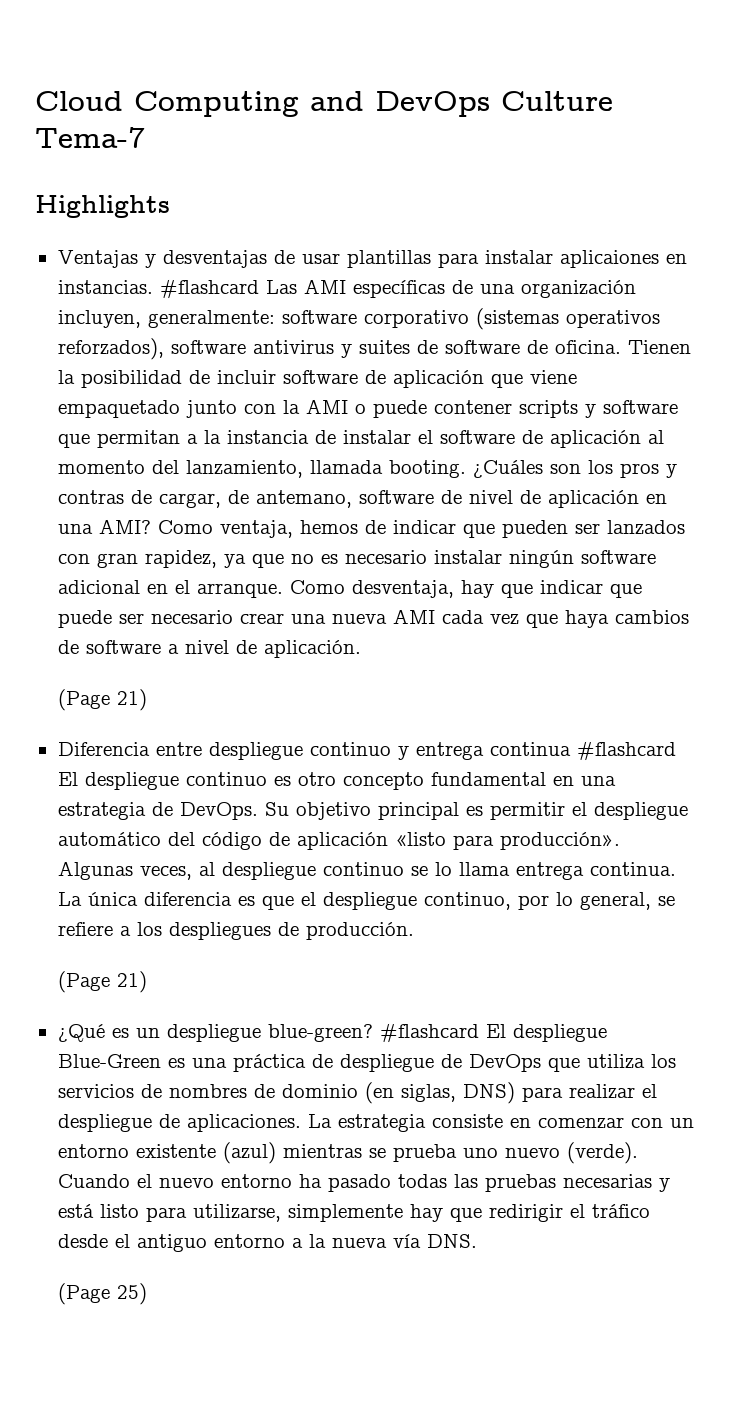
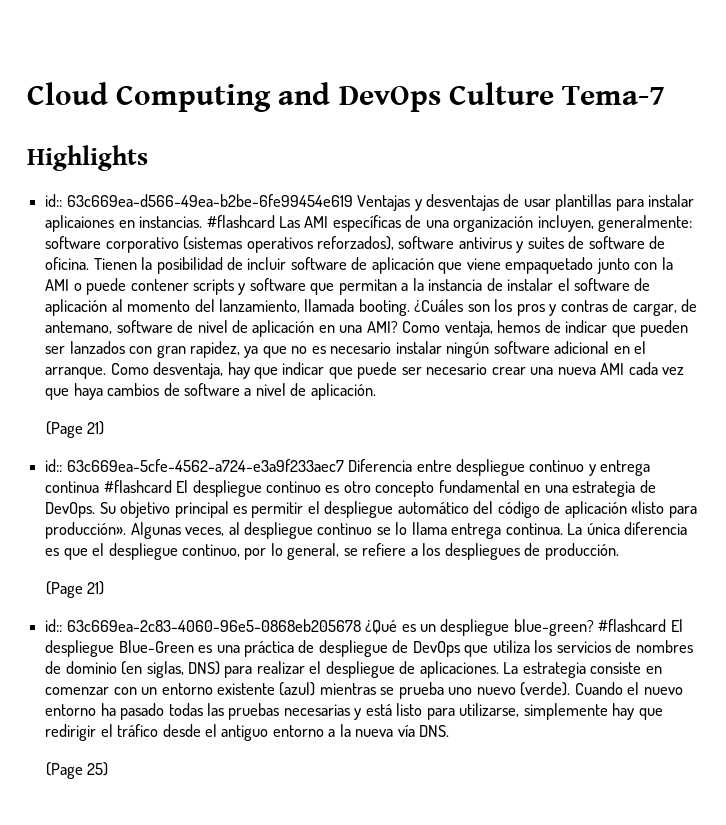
(170, 206) none -> [45,194,353,207] id:: 63c669ea-d566-49ea-b2be-6fe99454e619
(147, 700) none -> [45,459,344,472] id:: 63c669ea-5cfe-4562-a724-e3a9f233aec7
(147, 982) none -> [45,619,361,632] id:: 63c669ea-2c83-4060-96e5-0868eb205678

